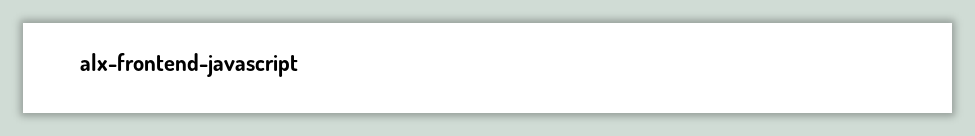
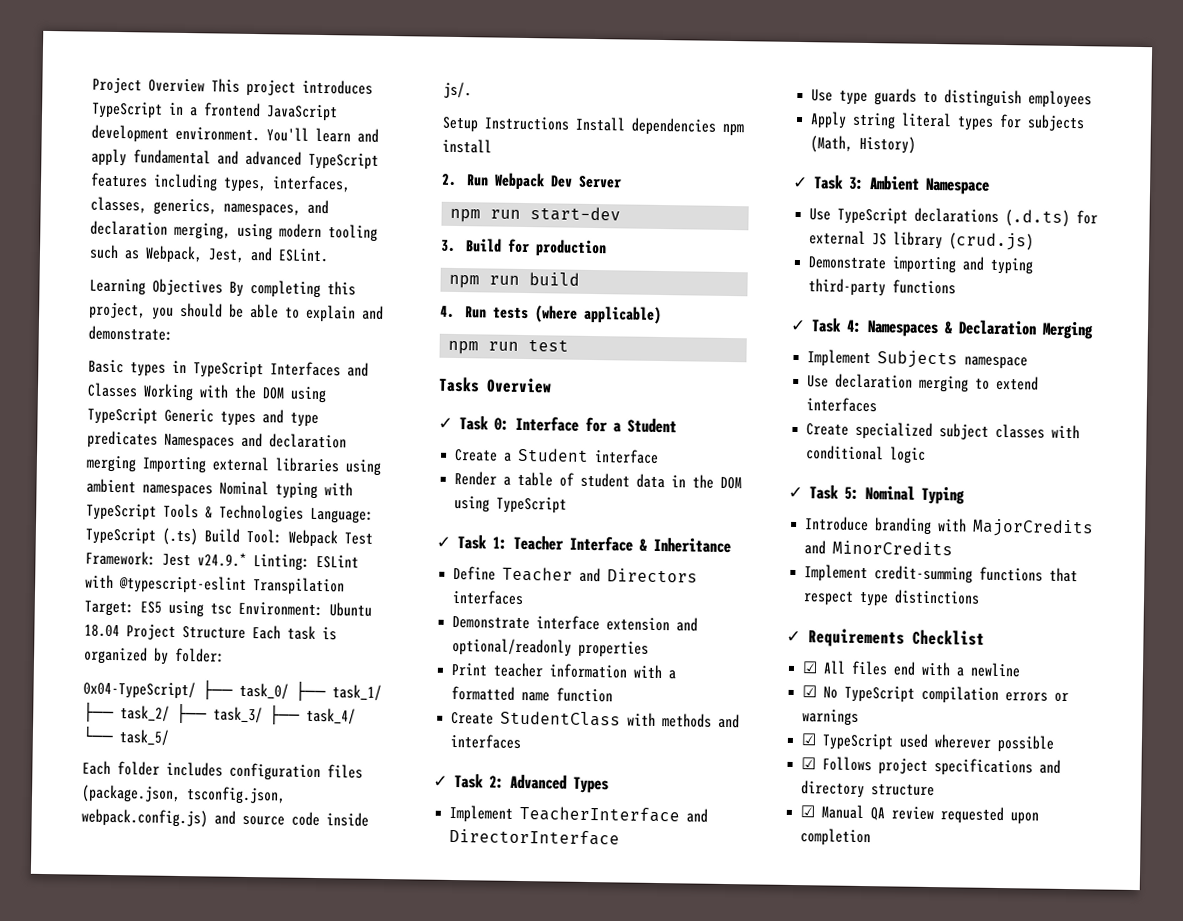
[80,53,298,77] alx-frontend-javascript -> [92,77,373,97] [91,101,338,122] [91,124,379,143] [91,148,379,170] [90,172,351,193] [90,196,329,217] [90,220,378,242] [89,244,329,264] [89,278,356,299] [89,302,384,323] [88,325,173,341] [88,359,369,379] [87,382,327,404] [87,407,319,427] [87,430,347,450] [86,455,381,476] [86,478,353,499] [86,503,374,524] [85,527,373,548] [85,550,359,571] [85,574,345,596] [84,600,372,618] [84,624,337,641] [83,646,225,665] [83,679,382,702] [83,701,356,725] [82,725,170,746] [82,760,363,782] [81,784,286,805] [81,808,369,828] [443,81,472,99] [442,116,744,137] [442,138,492,154] [442,172,623,191] [450,206,622,223] [441,238,608,258] [449,272,581,289] [440,305,663,325] [448,339,570,355] [438,376,552,394] [438,415,677,434] [454,447,660,464] [454,470,743,490] [454,495,568,514] [436,534,731,554] [453,565,699,583] [452,589,525,606] [452,615,699,632] [452,637,650,658] [451,662,677,680] [451,685,614,703] [451,710,741,729] [450,733,522,750] [433,773,609,794] [449,804,709,823] [449,828,621,846] [811,88,1093,109] [810,111,1086,132] [810,135,917,154] [793,174,990,195] [809,207,1099,227] [809,230,1035,251] [808,256,1035,275] [808,278,957,297] [790,317,1094,340] [807,349,1029,370] [807,373,1040,393] [806,397,878,413] [806,421,1081,441] [806,445,927,464] [788,484,965,505] [805,516,1095,538] [804,540,954,556] [804,564,1079,584] [803,589,981,607] [786,628,985,648] [802,660,1022,678] [802,685,1070,705] [802,709,860,726] [801,733,1056,753] [801,756,1062,777] [801,780,936,799] [800,804,1040,825] [800,828,872,847] Project Overview This project introduces TypeScript in a frontend JavaScript development environment. You'll learn and apply fundamental and advanced TypeScript features including types, interfaces, classes, generics, namespaces, and declaration merging, using modern tooling such as Webpack, Jest, and ESLint. // Learning Objectives By completing this project, you should be able to explain and demonstrate: // Basic types in TypeScript Interfaces and Classes Working with the DOM using TypeScript Generic types and type predicates Namespaces and declaration merging Importing external libraries using ambient namespaces Nominal typing with TypeScript Tools & Technologies Language: TypeScript (.ts) Build Tool: Webpack Test Framework: Jest v24.9.* Linting: ESLint with @typescript-eslint Transpilation Target: ES5 using tsc Environment: Ubuntu 18.04 Project Structure Each task is organized by folder: // 0x04-TypeScript/ ├── task_0/ ├── task_1/ ├── task_2/ ├── task_3/ ├── task_4/ └── task_5/ // Each folder includes configuration files (package.json, tsconfig.json, webpack.config.js) and source code inside js/. // Setup Instructions Install dependencies npm install // 2. Run Webpack Dev Server // npm run start-dev // 3. Build for production // npm run build // 4. Run tests (where applicable) // npm run test // Tasks Overview // ✓ Task 0: Interface for a Student // Create a Student interface // Render a table of student data in the DOM using TypeScript // ✓ Task 1: Teacher Interface & Inheritance // Define Teacher and Directors interfaces // Demonstrate interface extension and optional/readonly properties // Print teacher information with a formatted name function // Create StudentClass with methods and interfaces // ✓ Task 2: Advanced Types // Implement TeacherInterface and DirectorInterface // Use type guards to distinguish employees // Apply string literal types for subjects (Math, History) // ✓ Task 3: Ambient Namespace // Use TypeScript declarations (.d.ts) for external JS library (crud.js) // Demonstrate importing and typing third-party functions // ✓ Task 4: Namespaces & Declaration Merging // Implement Subjects namespace // Use declaration merging to extend interfaces // Create specialized subject classes with conditional logic // ✓ Task 5: Nominal Typing // Introduce branding with MajorCredits and MinorCredits // Implement credit-summing functions that respect type distinctions // ✓ Requirements Checklist // ☑ All files end with a newline // ☑ No TypeScript compilation errors or warnings // ☑ TypeScript used wherever possible // ☑ Follows project specifications and directory structure // ☑ Manual QA review requested upon completion

